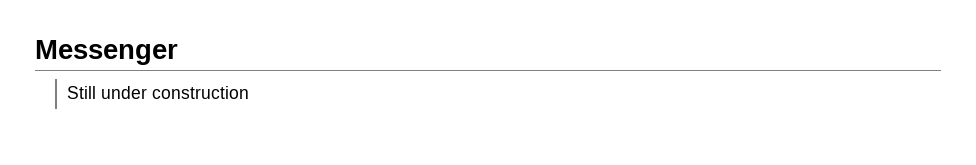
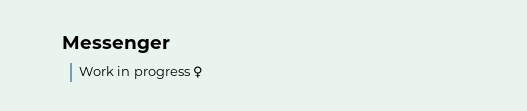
[66,86,249,99] Still under construction -> [78,66,204,79] Work in progress ♀

